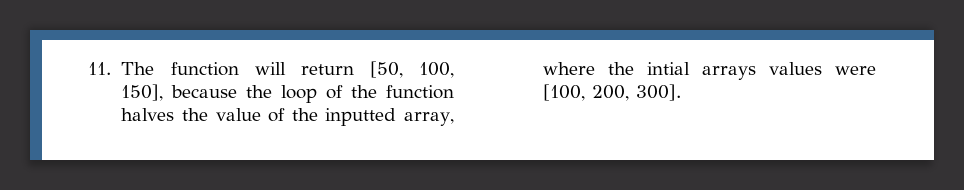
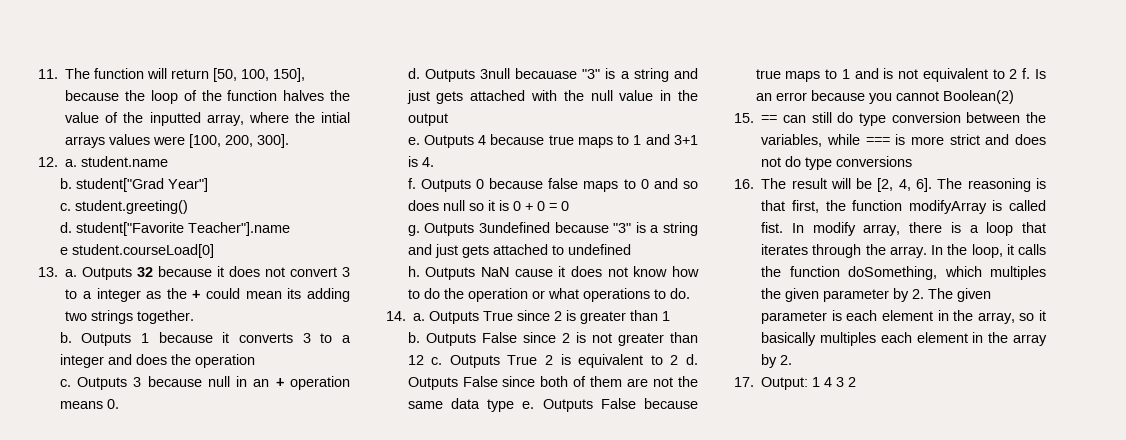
(682, 92) none -> [38,156,169,167] [59,178,208,192] [59,200,188,214] [59,222,290,236] [59,244,214,258] [38,266,350,280] [65,288,350,302] [65,310,195,324] [59,332,351,346] [59,354,255,368] [59,376,350,390] [59,399,119,409] [407,68,698,82] [406,90,698,104] [407,113,448,126] [407,134,698,148] [407,156,434,167] [407,178,698,192] [407,200,569,211] [407,222,698,236] [407,244,631,258] [407,266,699,280] [407,288,690,302] [386,310,671,324] [407,332,698,346] [407,354,698,368] [407,376,698,390] [407,398,698,412] [755,68,1046,82] [755,90,1014,104] [734,112,1046,126] [761,134,1046,147] [761,156,913,170] [734,178,1046,192] [761,200,1046,214] [761,222,1046,236] [761,244,1046,258] [761,266,1046,280] [761,288,992,302] [761,310,1046,324] [761,332,1047,346] [761,354,793,368] [734,377,857,390] // 12. a. student.name // b. student["Grad Year"] // c. student.greeting() // d. student["Favorite Teacher"].name // e student.courseLoad[0] // 13. a. Outputs 32 because it does not convert 3 to a integer as the + could mean its adding two strings together. // b. Outputs 1 because it converts 3 to a integer and does the operation // c. Outputs 3 because null in an + operation means 0. // d. Outputs 3null becauase "3" is a string and just gets attached with the null value in the output // e. Outputs 4 because true maps to 1 and 3+1 is 4. // f. Outputs 0 because false maps to 0 and so does null so it is 0 + 0 = 0 // g. Outputs 3undefined because "3" is a string and just gets attached to undefined // h. Outputs NaN cause it does not know how to do the operation or what operations to do. // 14. a. Outputs True since 2 is greater than 1 // b. Outputs False since 2 is not greater than 12 c. Outputs True 2 is equivalent to 2 d. Outputs False since both of them are not the same data type e. Outputs False because true maps to 1 and is not equivalent to 2 f. Is an error because you cannot Boolean(2) // 15. == can still do type conversion between the variables, while === is more strict and does not do type conversions // 16. The result will be [2, 4, 6]. The reasoning is that first, the function modifyArray is called fist. In modify array, there is a loop that iterates through the array. In the loop, it calls the function doSomething, which multiples the given parameter by 2. The given parameter is each element in the array, so it basically multiples each element in the array by 2. // 17. Output: 1 4 3 2

